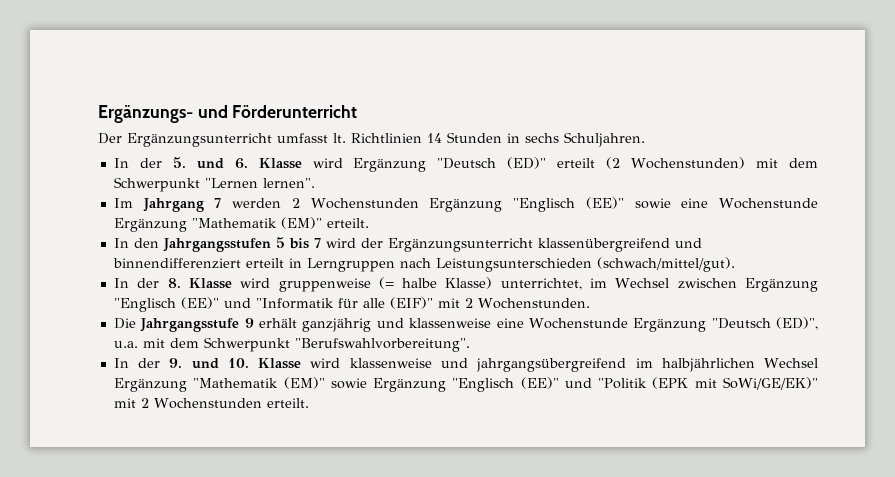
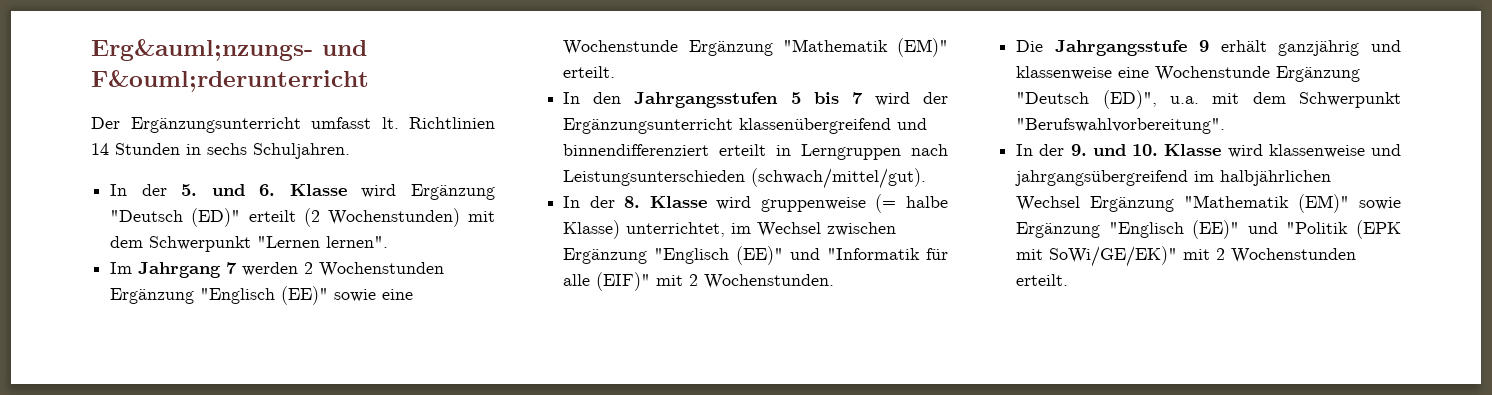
[98,105,358,123] Ergänzungs- und Förderunterricht -> [91,39,367,61] [91,70,369,92] Erg&auml;nzungs- und F&ouml;rderunterricht

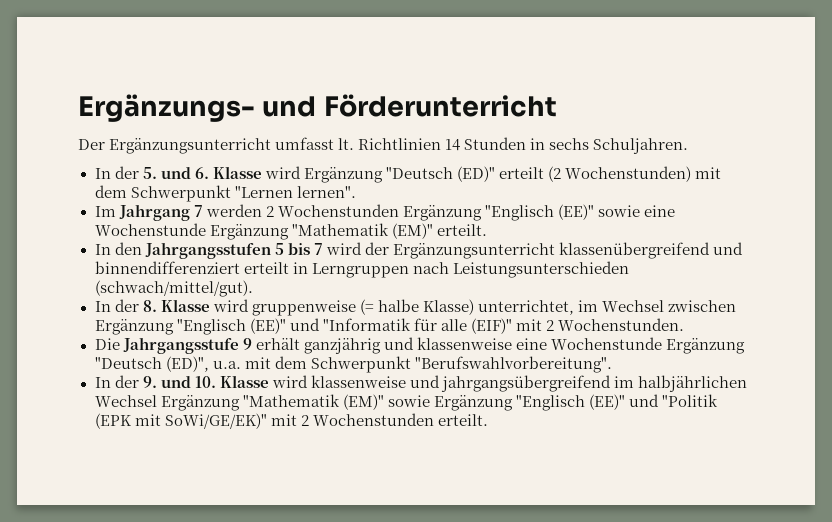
[91,39,367,61] [91,70,369,92] Erg&auml;nzungs- und F&ouml;rderunterricht -> [78,94,557,122] Ergänzungs- und Förderunterricht

